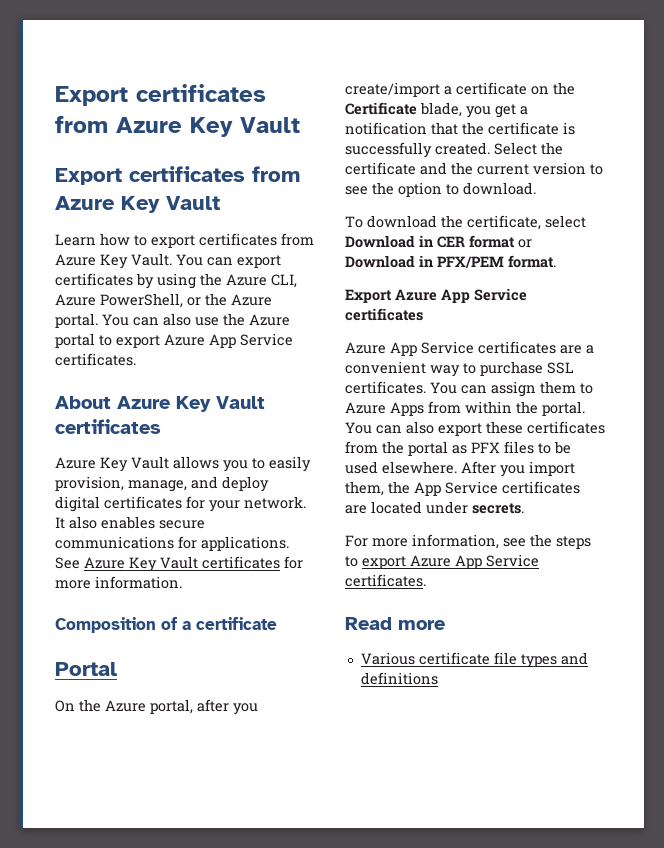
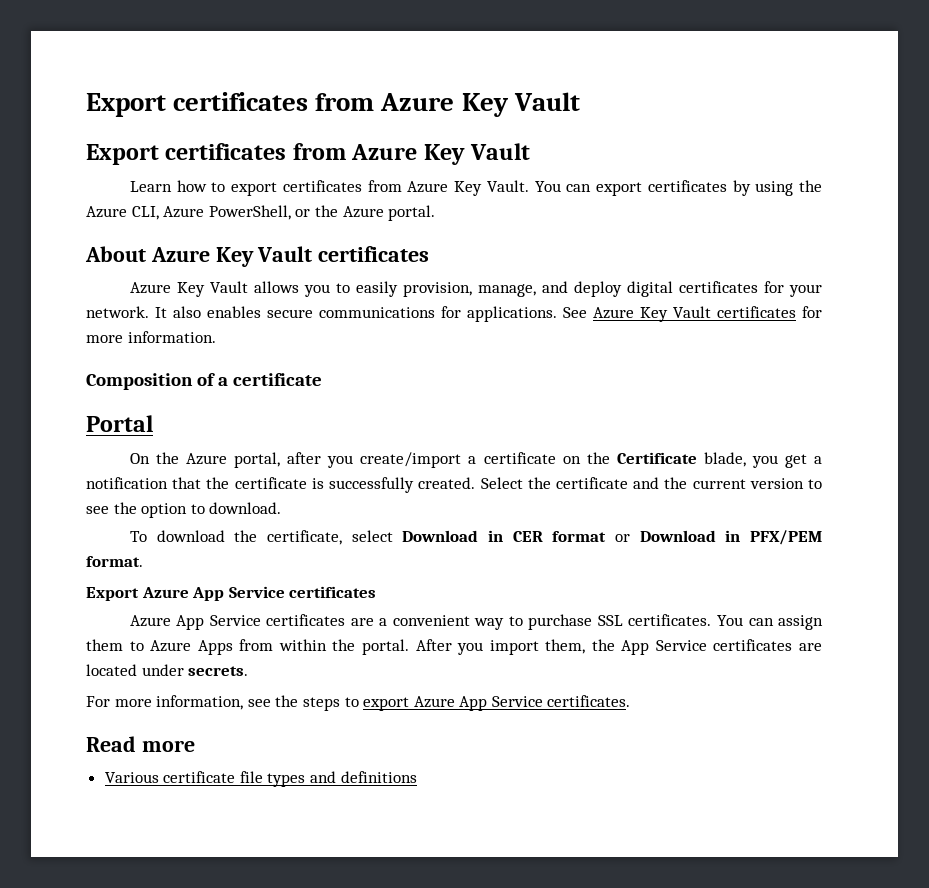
[102,313,290,326] [55,333,293,348] [55,353,136,366] You can also use the Azure portal to export Azure App Service certificates. -> (436, 213) none
[345,421,605,436] [345,441,571,456] [345,461,457,474] You can also export these certificates from the portal as PFX files to be used elsewhere. -> (409, 647) none

